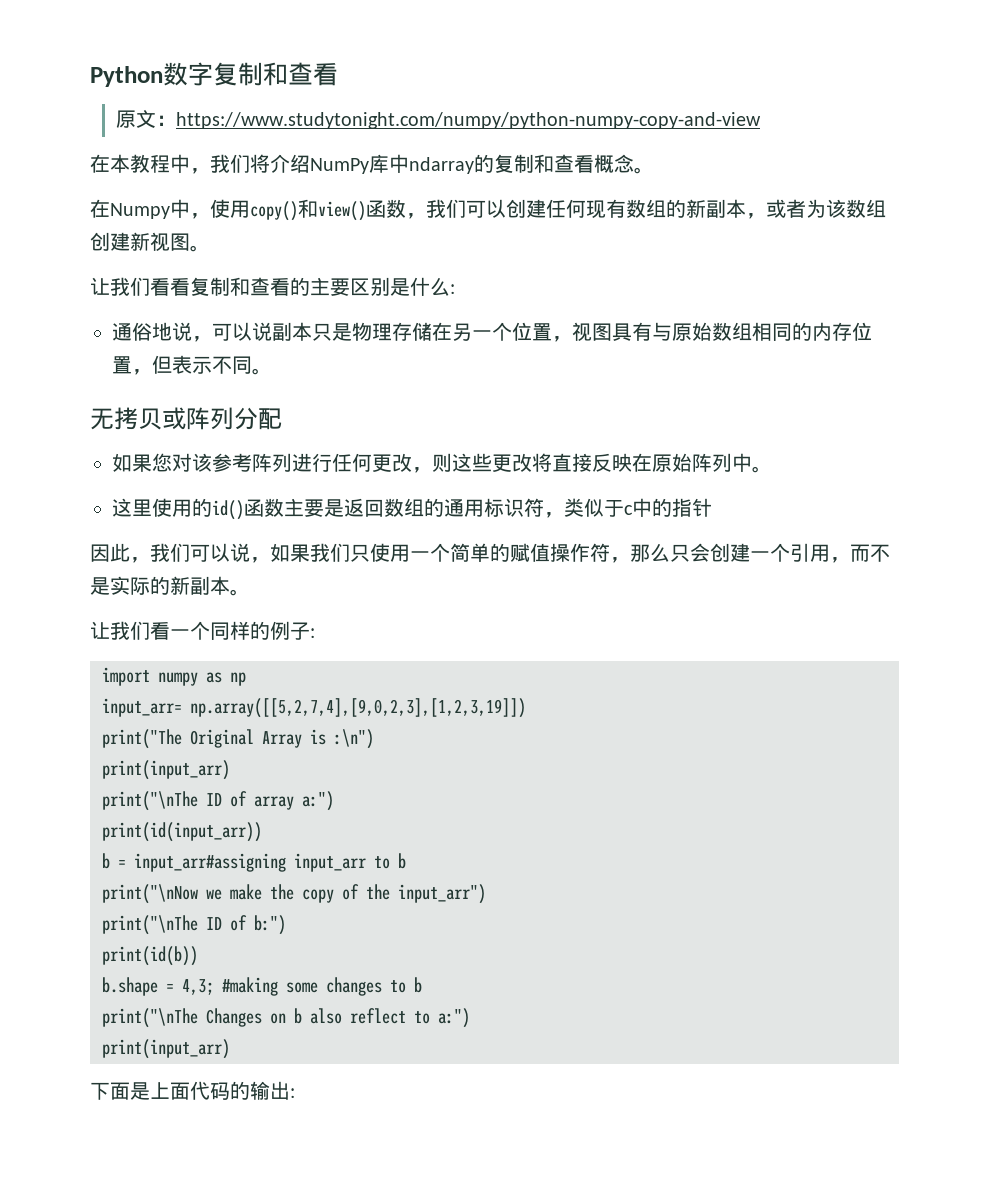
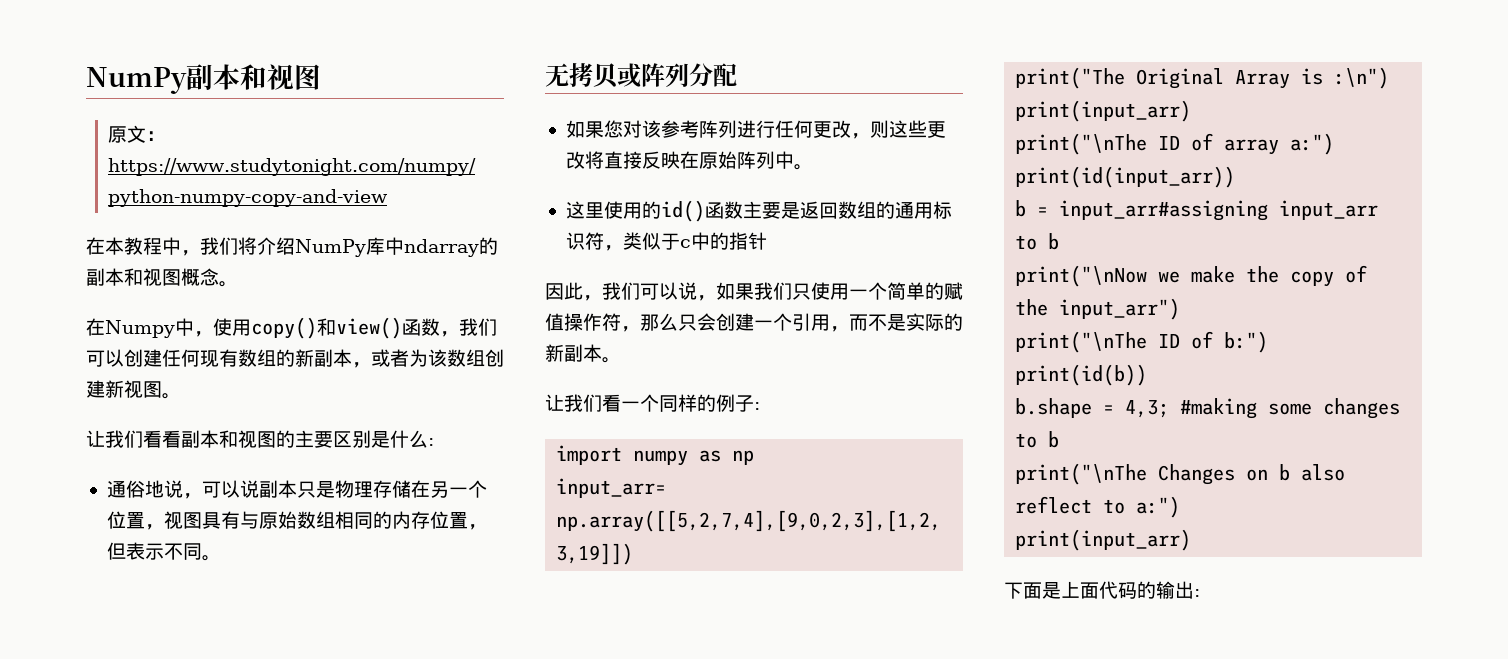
[90,62,338,87] Python数字复制和查看 -> [86,64,321,94] NumPy副本和视图
[494,154,594,173] 复制和查看 -> [86,268,181,286] 副本和视图
[190,277,290,296] 复制和查看 -> [181,430,276,448] 副本和视图

